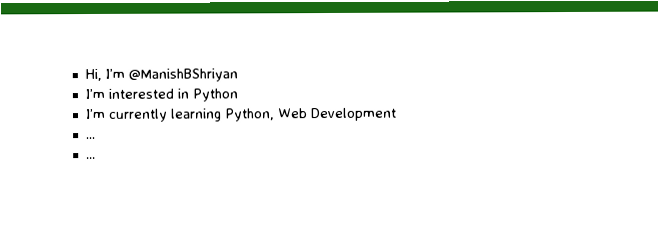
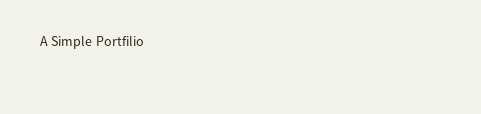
[84,68,238,82] [84,88,238,102] [84,107,397,122] [85,136,96,140] [85,156,96,160] Hi, I’m @ManishBShriyan // I’m interested in Python // I’m currently learning Python, Web Development // ... // ... -> [40,35,144,49] A Simple Portfilio

